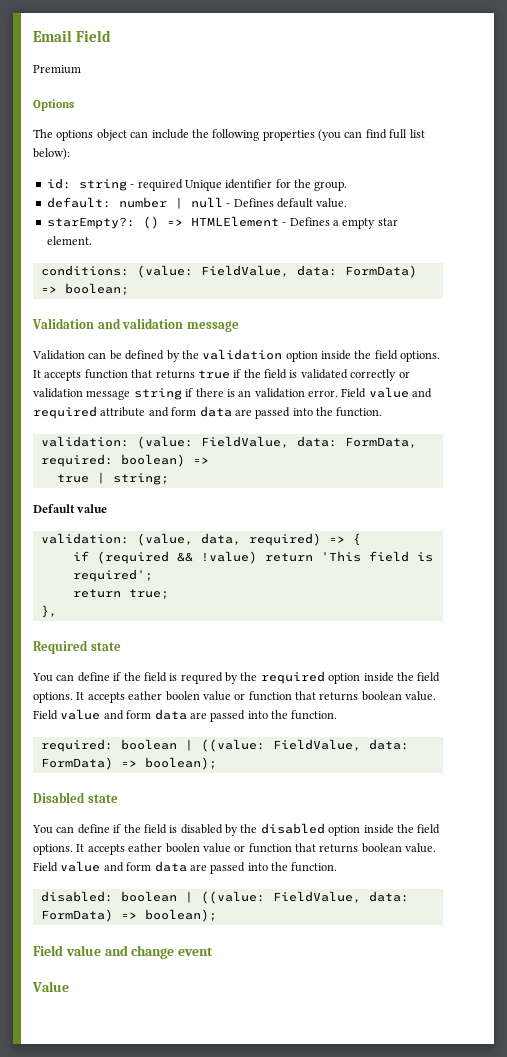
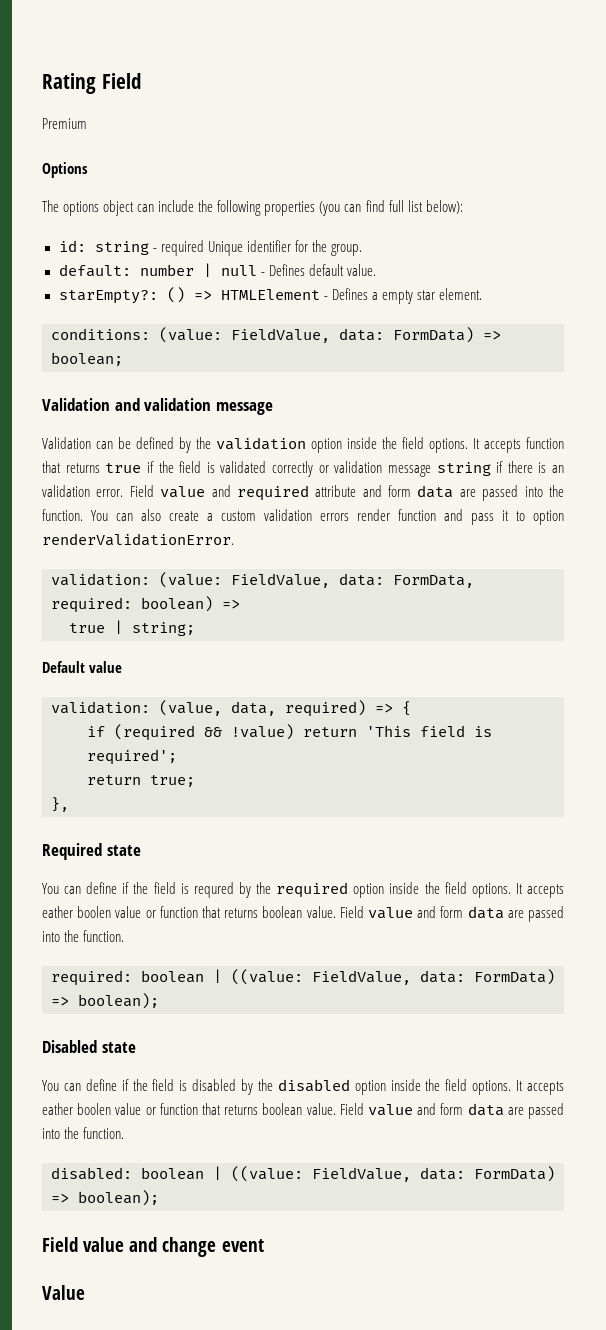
[33,30,72,42] Email -> [42,73,96,94] Rating
(383, 412) none -> [91,509,564,525] [42,533,234,546] You can also create a custom validation errors render function and pass it to option renderValidationError.

